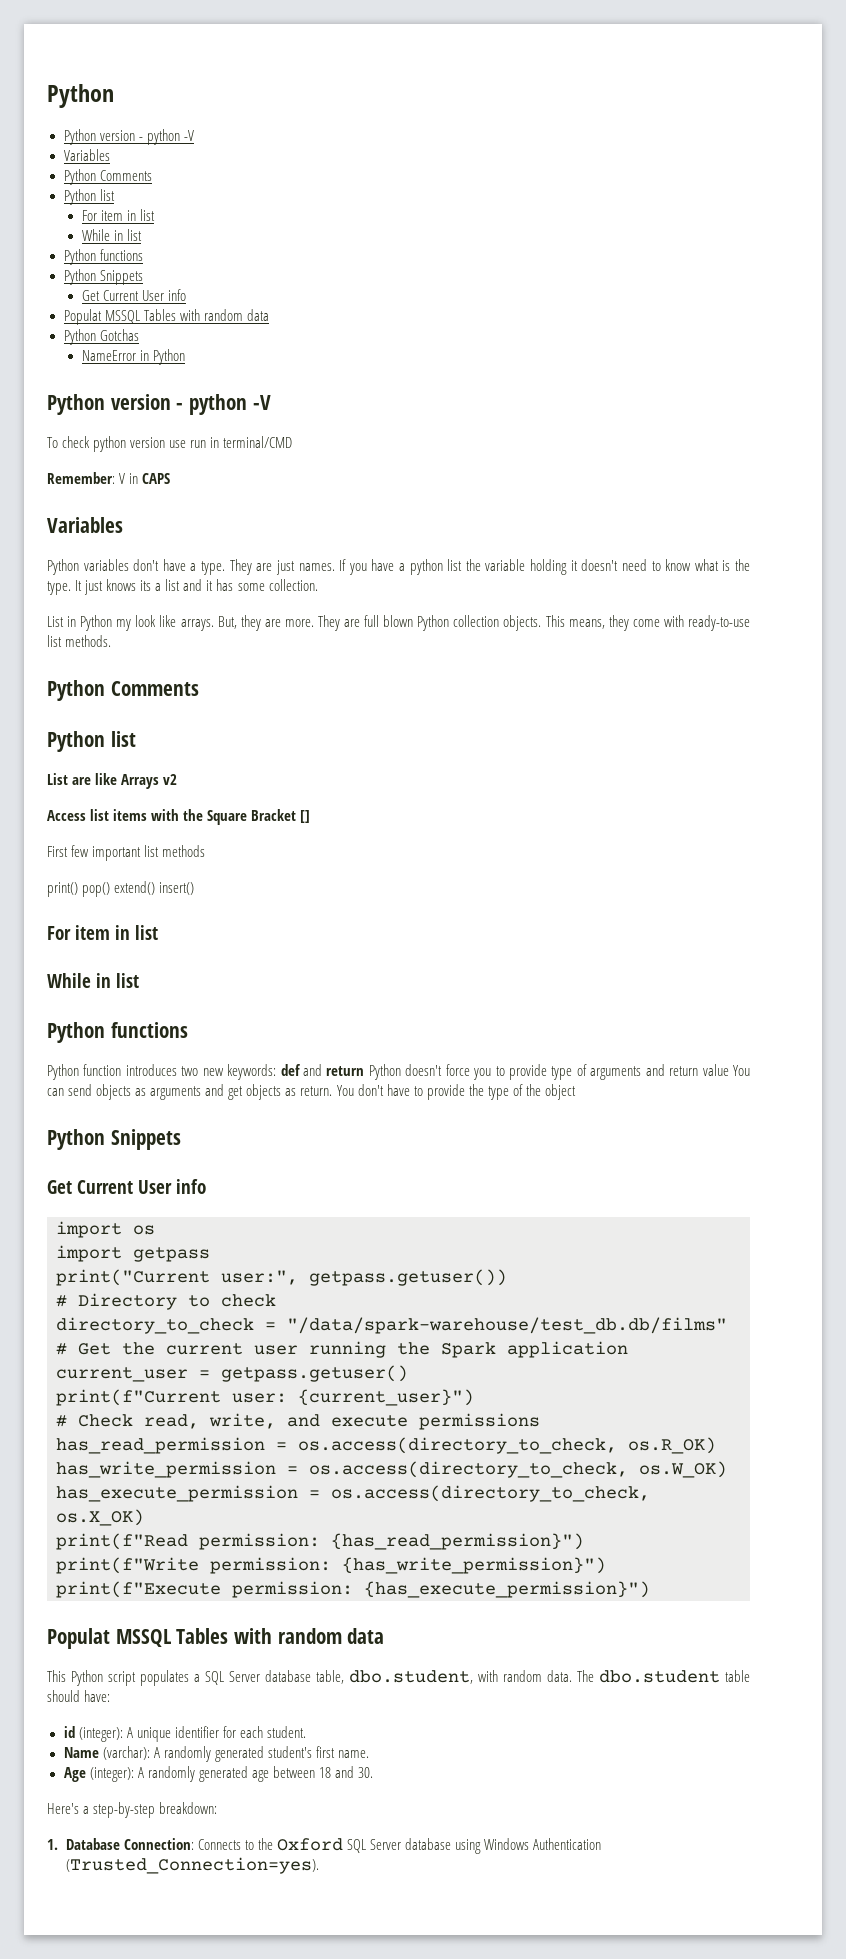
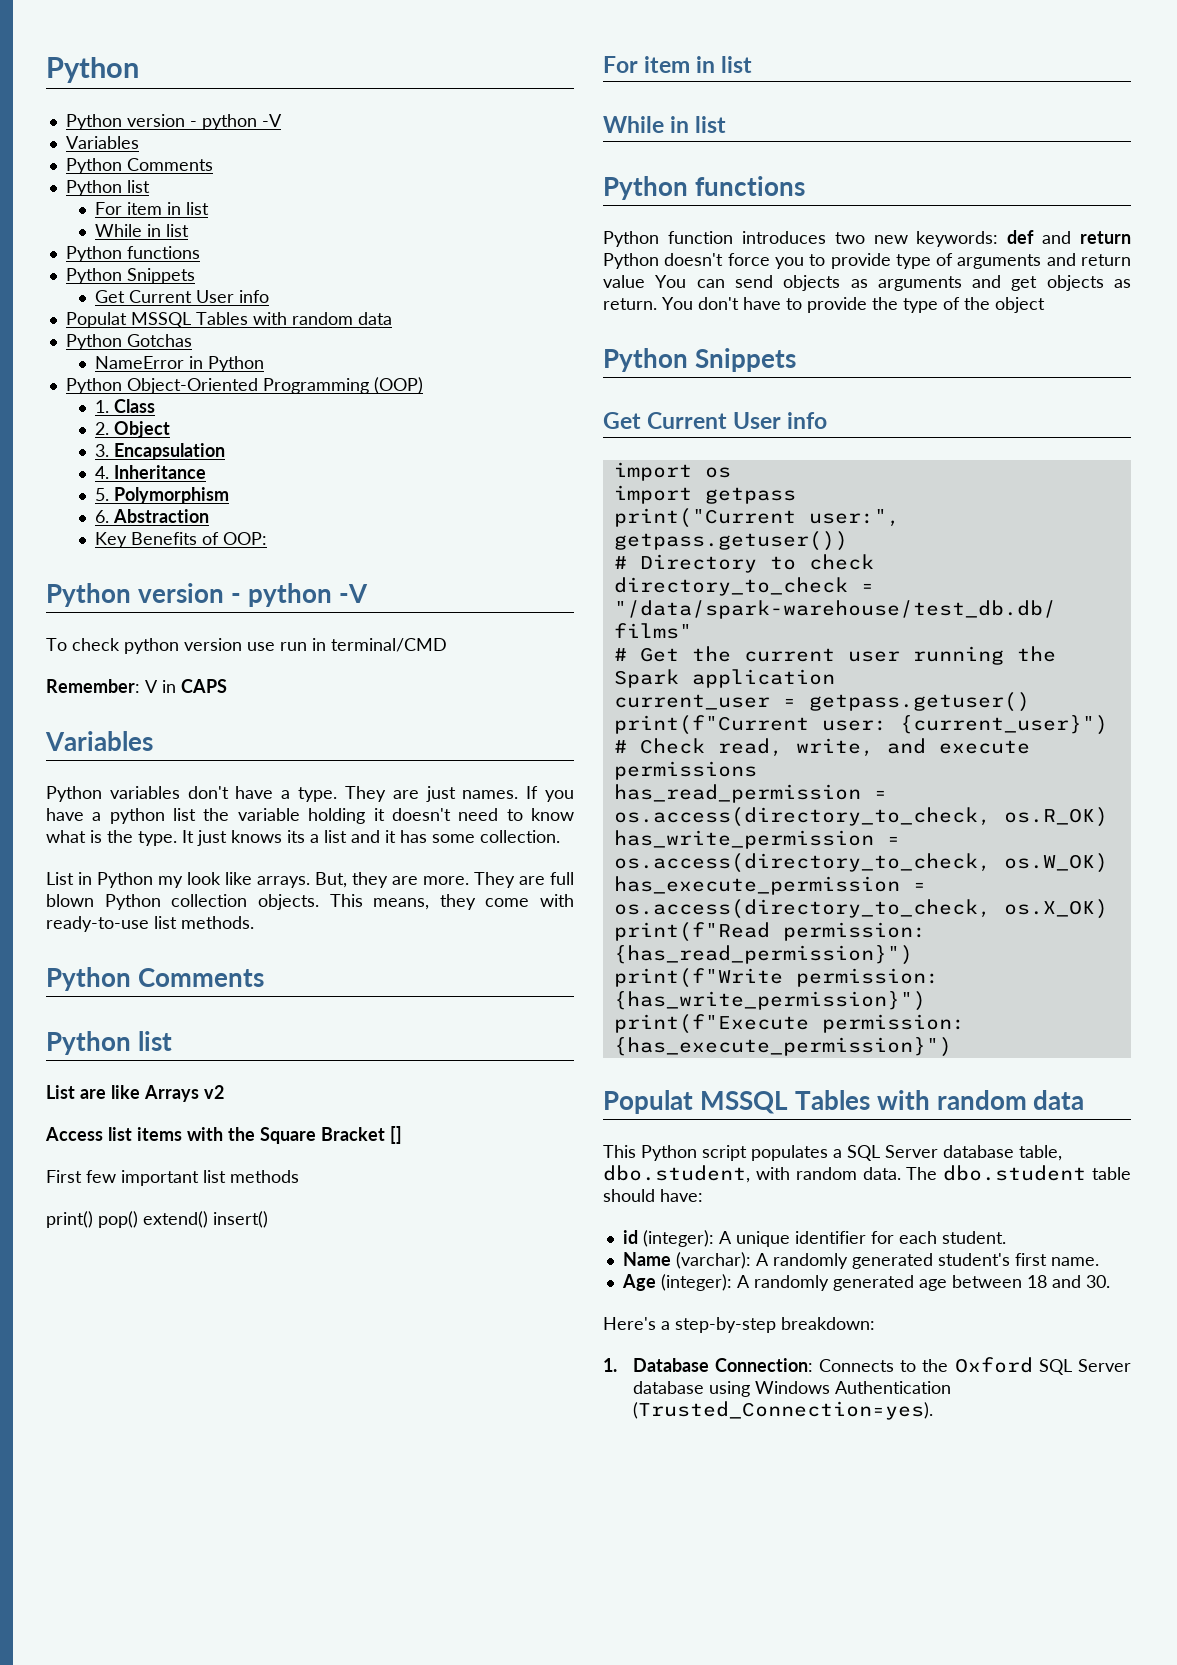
(185, 357) none -> [65,377,423,394] [95,399,156,413] [95,421,171,438] [95,443,226,460] [95,465,207,479] [95,487,230,504] [95,509,210,523] [95,532,268,548] // Python Object-Oriented Programming (OOP) // 1. Class // 2. Object // 3. Encapsulation // 4. Inheritance // 5. Polymorphism // 6. Abstraction // Key Benefits of OOP:

